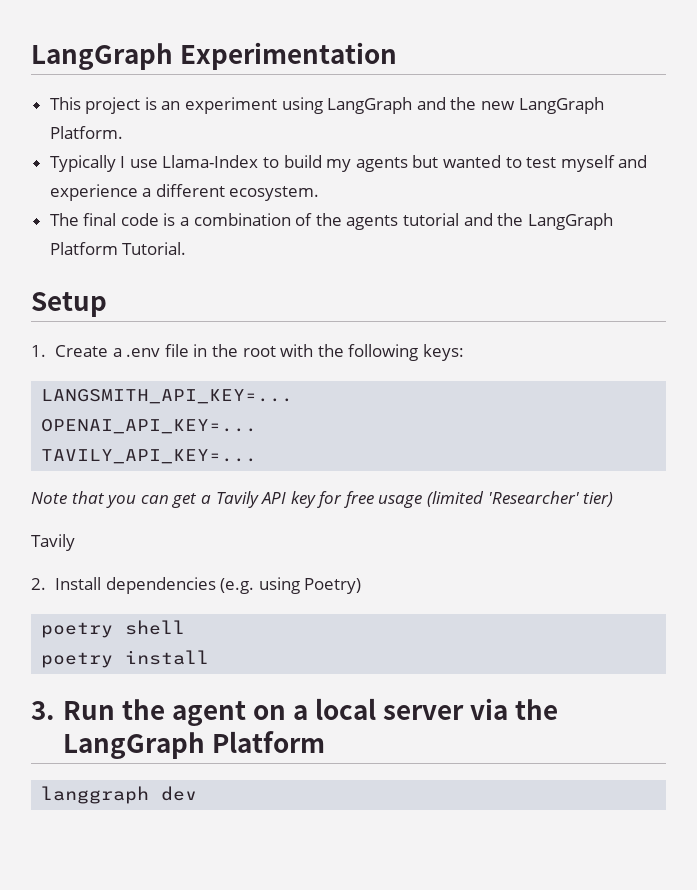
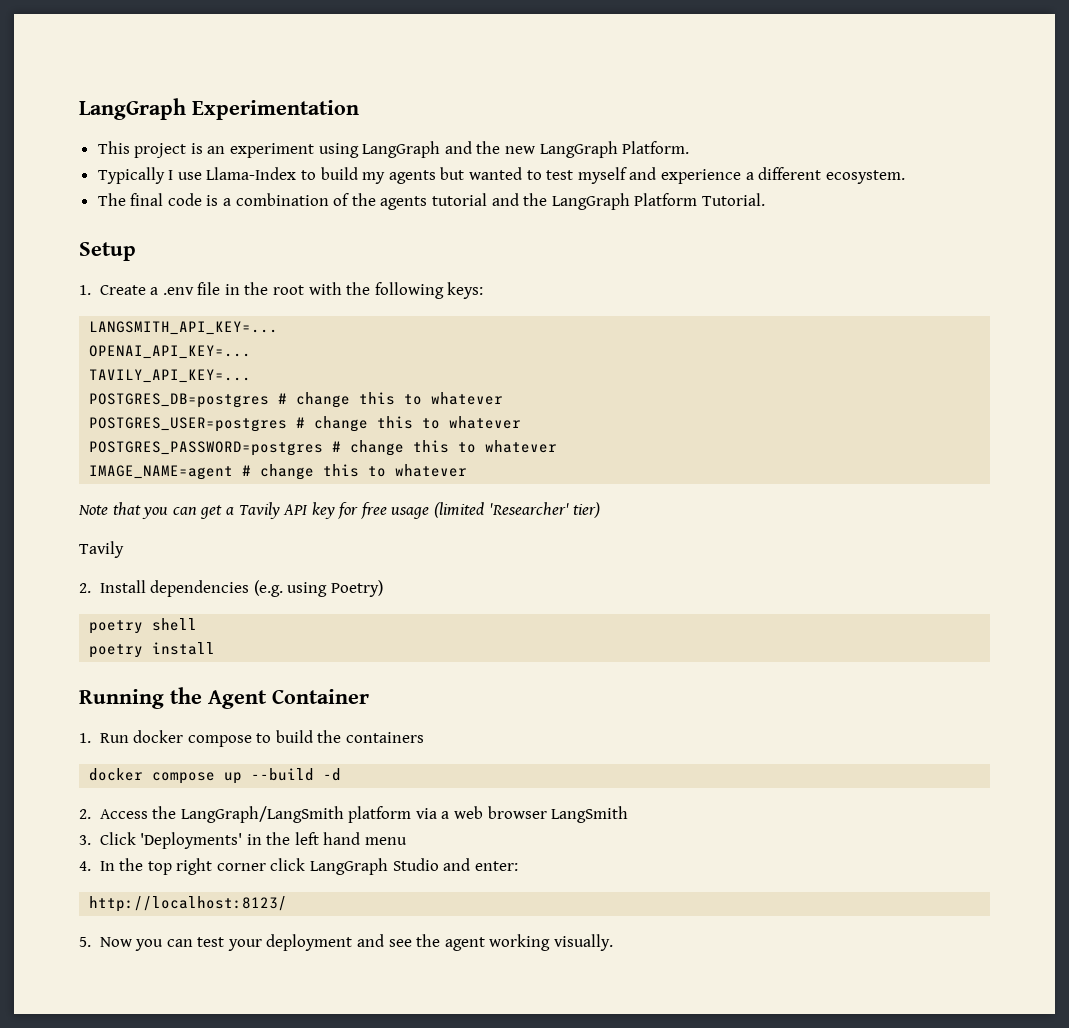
(258, 456) none -> [89,392,504,408] [89,416,522,432] [89,440,558,456] [89,464,468,480] // POSTGRES_DB=postgres # change this to whatever // POSTGRES_USER=postgres # change this to whatever // POSTGRES_PASSWORD=postgres # change this to whatever // IMAGE_NAME=agent # change this to whatever
[31,698,558,726] [62,731,325,759] [41,786,198,804] 3. Run the agent on a local server via the LangGraph Platform // langgraph dev -> [79,687,369,709] [79,730,425,747] [89,768,342,784] [79,806,629,823] [79,832,408,849] [79,858,518,875] [89,896,288,912] [79,934,613,951] Running the Agent Container // 1. Run docker compose to build the containers // docker compose up --build -d // 2. Access the LangGraph/LangSmith platform via a web browser LangSmith // 3. Click 'Deployments' in the left hand menu // 4. In the top right corner click LangGraph Studio and enter: // http://localhost:8123/ // 5. Now you can test your deployment and see the agent working visually.

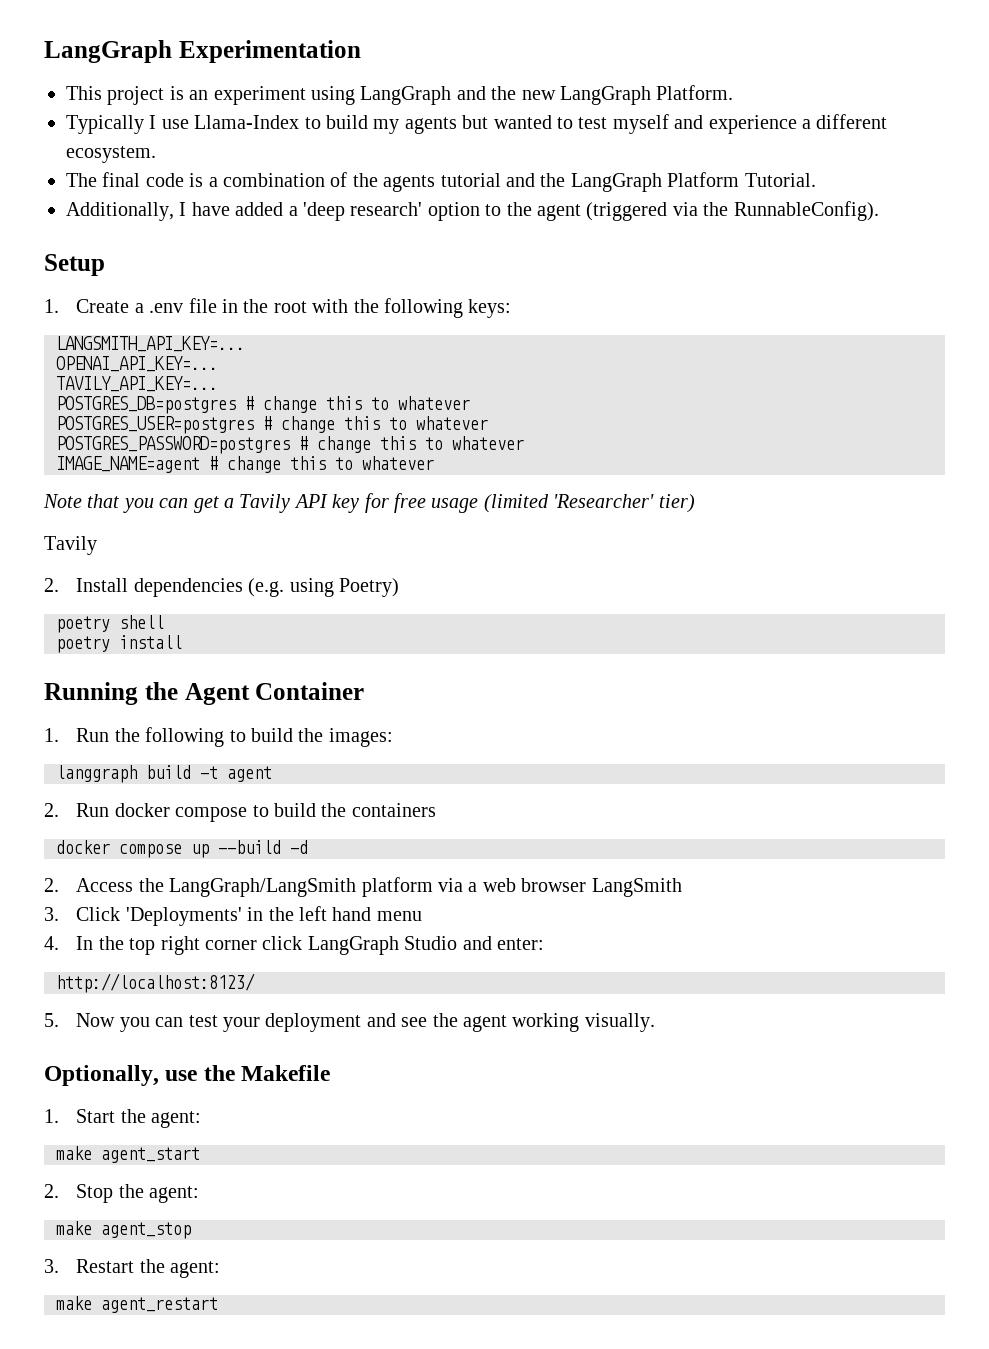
(765, 199) none -> [66,201,879,221] // Additionally, I have added a 'deep research' option to the agent (triggered via the RunnableConfig).
(129, 738) none -> [114,727,393,747] [56,765,272,783] [44,803,110,817] the following to build the images: // langgraph build -t agent // 2. Run
(613, 942) none -> [44,1065,331,1086] [44,1109,202,1128] [56,1146,200,1163] [44,1184,200,1203] [56,1221,191,1239] [44,1259,221,1278] [56,1296,218,1313] // Optionally, use the Makefile // 1. Start the agent: // make agent_start // 2. Stop the agent: // make agent_stop // 3. Restart the agent: // make agent_restart

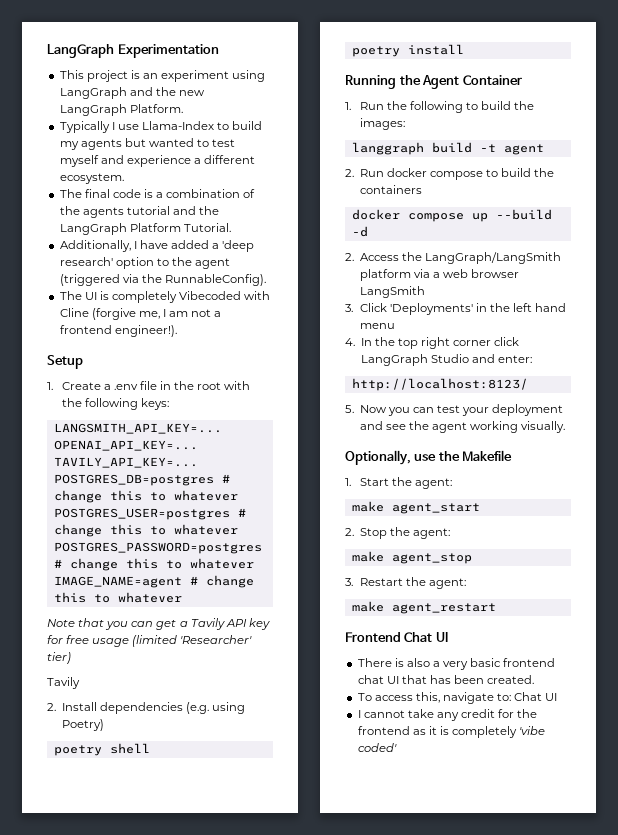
(879, 211) none -> [59,291,271,303] [59,308,222,320] [59,325,177,337] // The UI is completely Vibecoded with Cline (forgive me, I am not a frontend engineer!).
(218, 1305) none -> [345,632,448,642] [357,658,556,670] [357,675,535,684] [357,692,558,704] [357,709,538,721] [357,726,546,738] [357,743,397,752] // Frontend Chat UI // There is also a very basic frontend chat UI that has been created. // To access this, navigate to: Chat UI // I cannot take any credit for the frontend as it is completely 'vibe coded'

